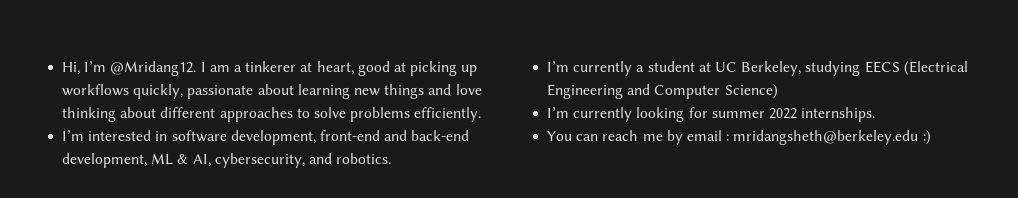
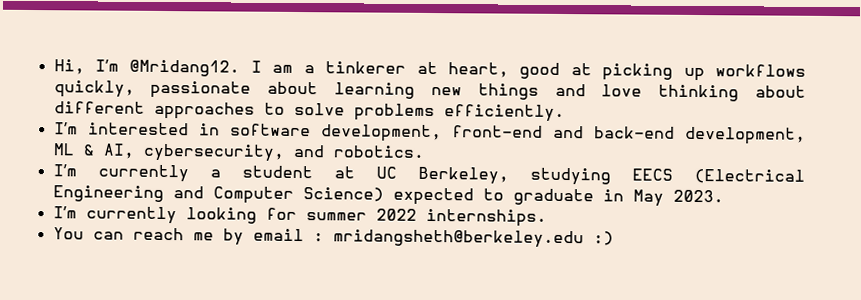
(778, 91) none -> [392,187,724,207] expected to graduate in May 2023.

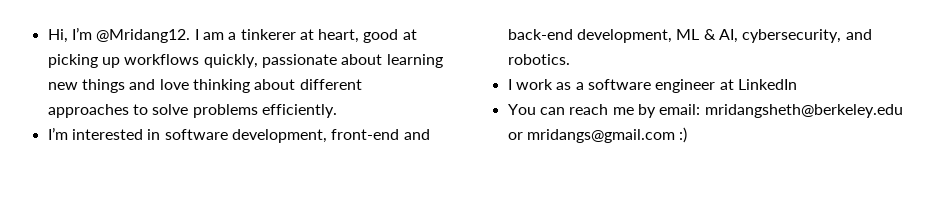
[52,164,805,186] [52,185,724,207] [52,206,547,227] I’m currently a student at UC Berkeley, studying EECS (Electrical Engineering and Computer Science) expected to graduate in May 2023. // I’m currently looking for summer 2022 internships. -> [507,79,797,93] I work as a software engineer at LinkedIn
[252,228,584,249] email : mridangsheth@berkeley.edu -> [659,104,903,118] [507,129,675,143] email: mridangsheth@berkeley.edu or mridangs@gmail.com

